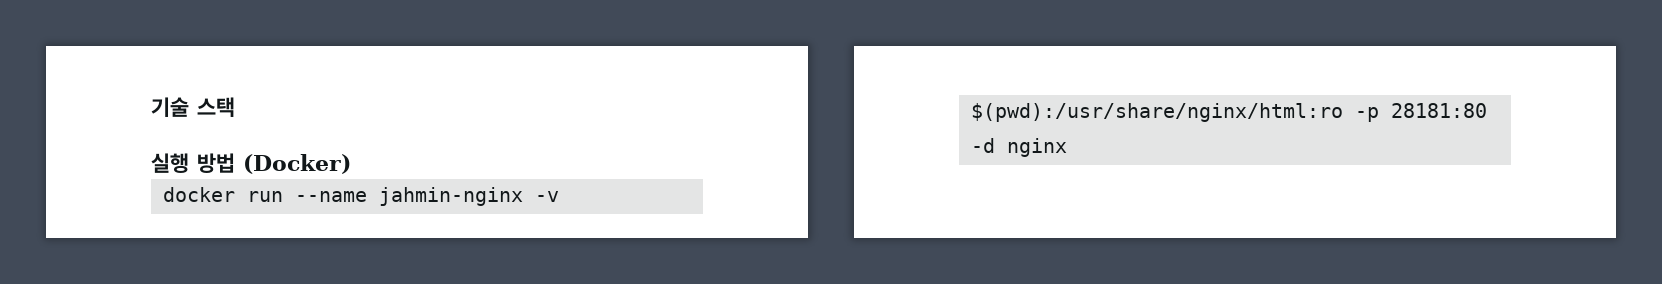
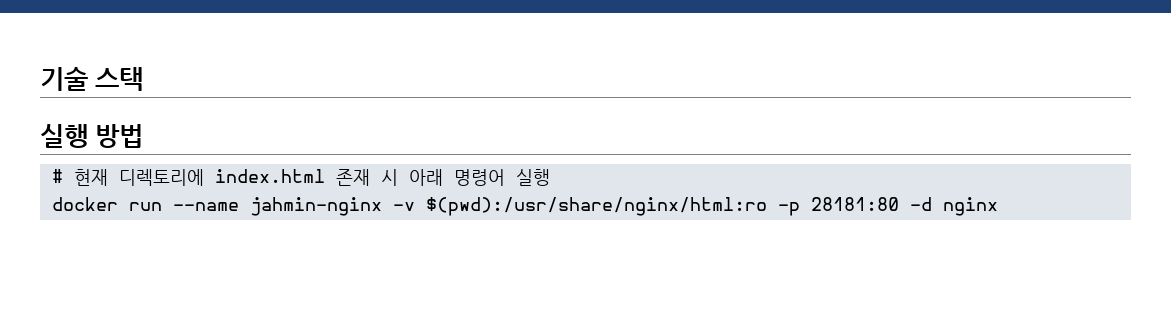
[243,154,351,174] (Docker) -> [52,169,550,186] // # 현재 디렉토리에 index.html 존재 시 아래 명령어 실행

